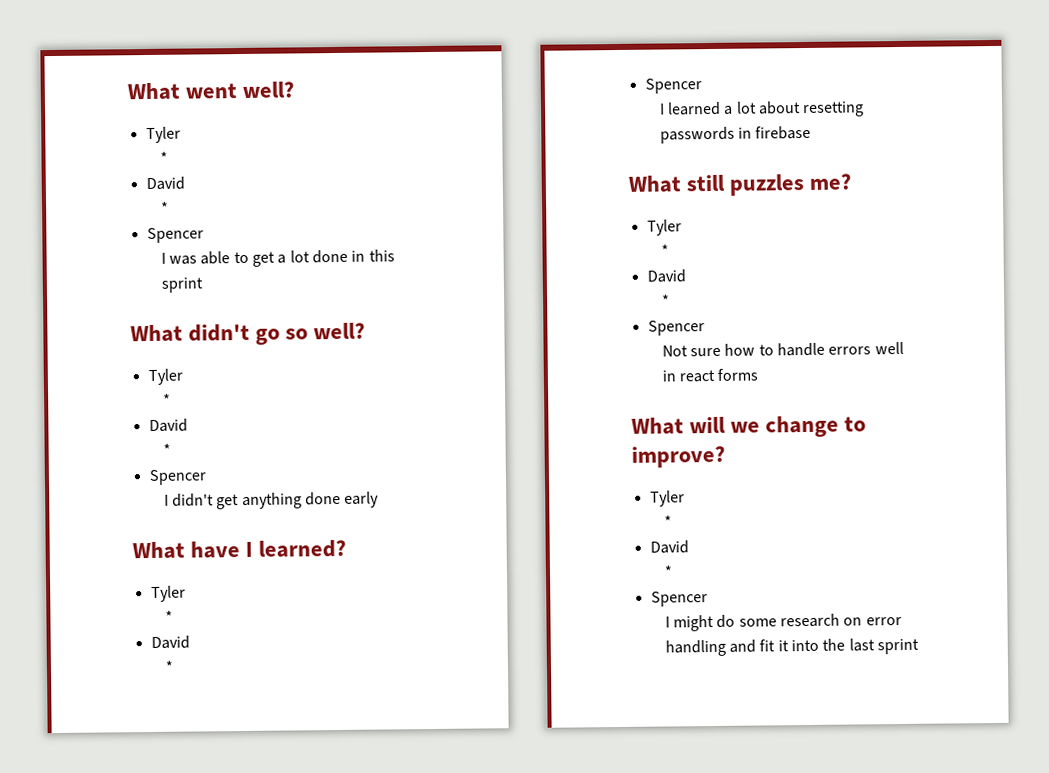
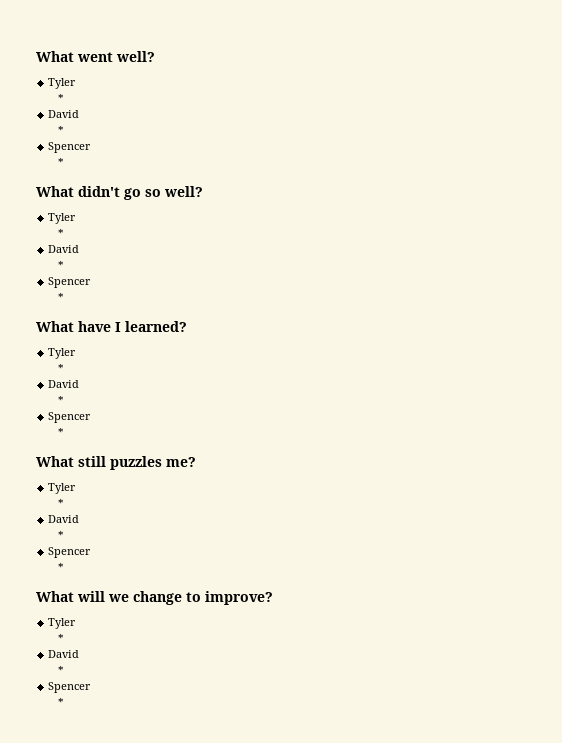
[160,249,395,267] [160,277,203,293] I was able to get a lot done in this sprint -> [57,158,64,166] *
[163,491,380,510] I didn't get anything done early -> [57,293,64,301] *
[658,101,865,118] [659,125,812,144] I learned a lot about resetting passwords in firebase -> [57,428,64,436] *
[661,341,904,357] [661,368,759,383] Not sure how to handle errors well in react forms -> [57,563,64,571] *
[664,613,902,632] [664,638,919,657] I might do some research on error handling and fit it into the last sprint -> [57,698,64,706] *

